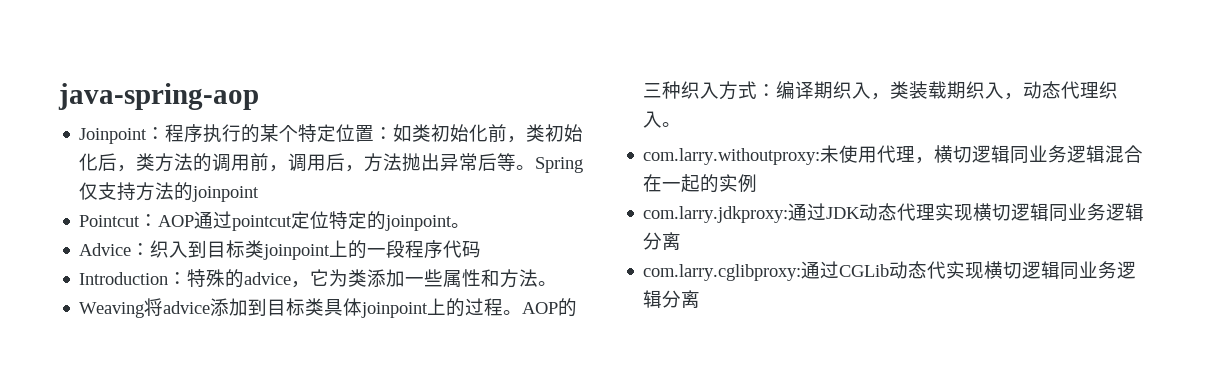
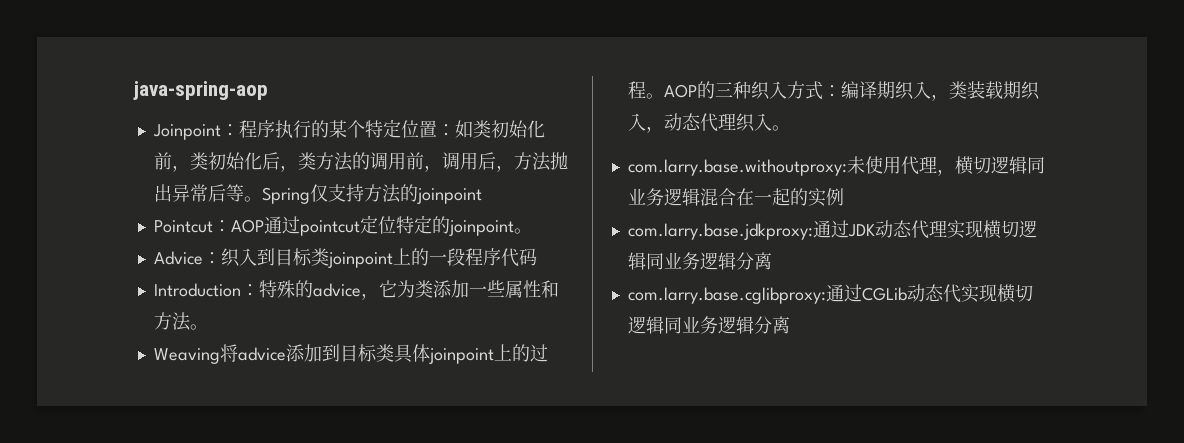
[643,148,821,165] com.larry.withoutproxy: -> [627,159,847,176] com.larry.base.withoutproxy:
[643,206,789,223] com.larry.jdkproxy: -> [627,223,813,240] com.larry.base.jdkproxy:
[643,264,802,281] com.larry.cglibproxy: -> [627,287,826,304] com.larry.base.cglibproxy:

